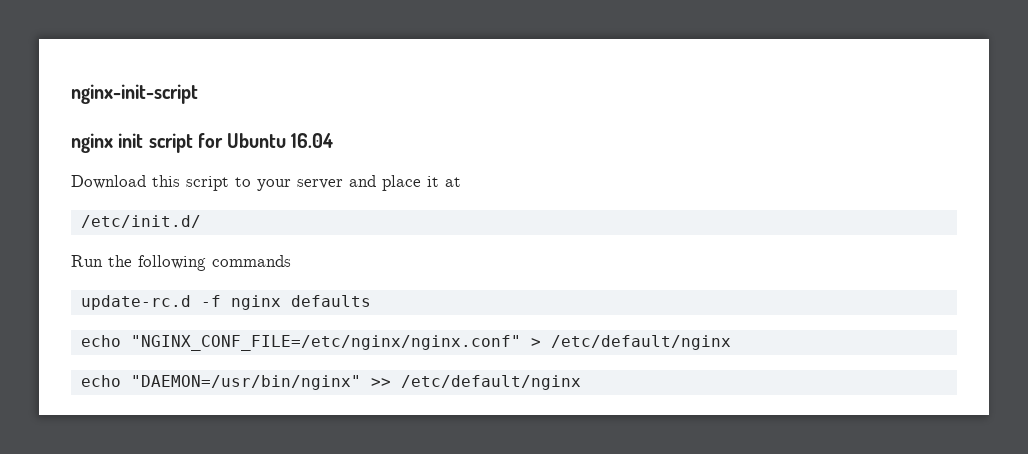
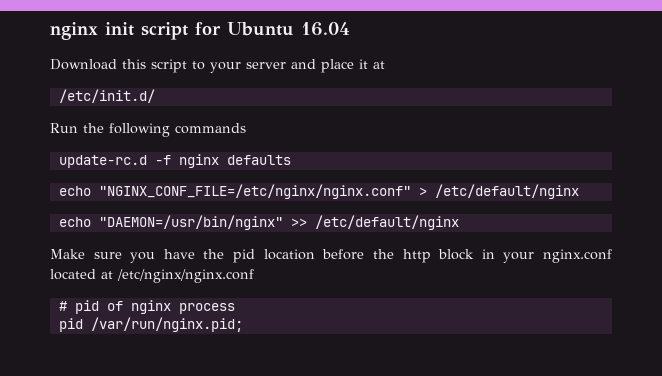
[71,84,198,104] nginx-init-script // -> (50, 31) none
(581, 382) none -> [50,249,613,263] [50,269,254,283] [58,300,235,314] [58,317,243,332] // Make sure you have the pid location before the http block in your nginx.conf located at /etc/nginx/nginx.conf // # pid of nginx process // pid /var/run/nginx.pid;

